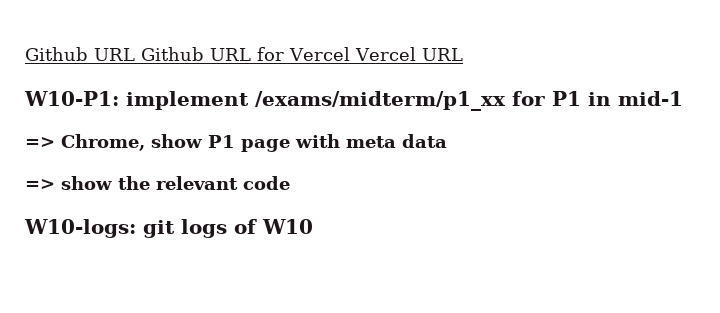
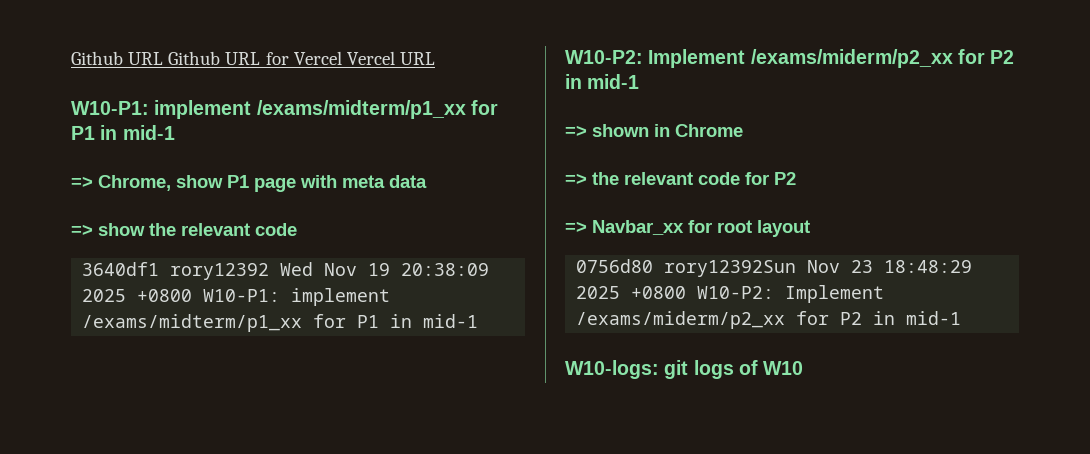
(290, 183) none -> [82,262,490,280] [82,288,391,306] [82,314,479,332] [565,49,1015,68] [565,74,640,89] [565,124,743,137] [565,172,796,185] [565,220,810,237] [576,259,973,277] [576,285,885,303] [576,311,962,329] // 3640df1 rory12392 Wed Nov 19 20:38:09 2025 +0800 W10-P1: implement /exams/midterm/p1_xx for P1 in mid-1 // W10-P2: Implement /exams/miderm/p2_xx for P2 in mid-1 // => shown in Chrome // => the relevant code for P2 // => Navbar_xx for root layout // 0756d80 rory12392Sun Nov 23 18:48:29 2025 +0800 W10-P2: Implement /exams/miderm/p2_xx for P2 in mid-1

